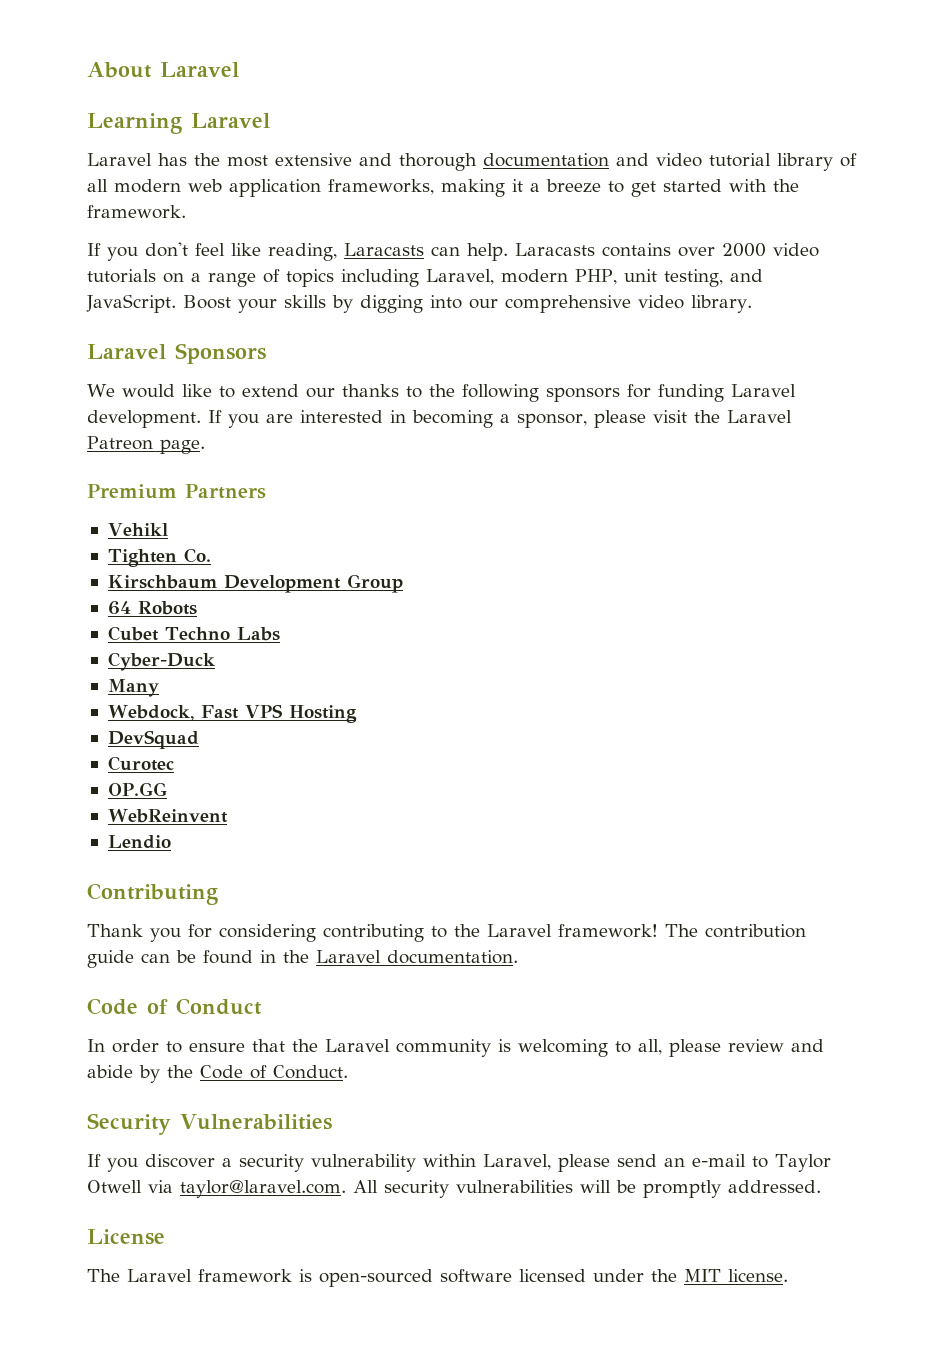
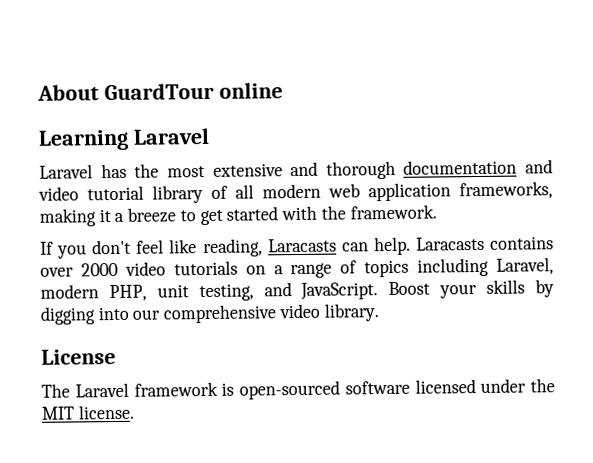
[160,62,239,77] Laravel -> [103,82,283,101] GuardTour online
[87,343,266,364] [87,384,796,402] [87,410,792,428] [87,436,205,454] [87,484,266,499] [107,523,168,536] [107,548,211,567] [107,574,403,593] [107,601,197,615] [107,626,280,641] [107,652,215,671] [107,679,159,697] [107,704,357,723] [107,730,199,749] [107,756,174,771] [107,782,167,796] [107,809,228,823] [107,835,171,849] [87,883,218,905] [87,924,806,942] [87,950,518,968] [87,998,262,1015] [87,1039,824,1057] [87,1065,348,1083] [87,1113,332,1135] [87,1154,831,1172] [87,1180,821,1198] // Laravel Sponsors // We would like to extend our thanks to the following sponsors for funding Laravel development. If you are interested in becoming a sponsor, please visit the Laravel Patreon page. // Premium Partners // Vehikl // Tighten Co. // Kirschbaum Development Group // 64 Robots // Cubet Techno Labs // Cyber-Duck // Many // Webdock, Fast VPS Hosting // DevSquad // Curotec // OP.GG // WebReinvent // Lendio // Contributing // Thank you for considering contributing to the Laravel framework! The contribution guide can be found in the Laravel documentation. // Code of Conduct // In order to ensure that the Laravel community is welcoming to all, please review and abide by the Code of Conduct. // Security Vulnerabilities // If you discover a security vulnerability within Laravel, please send an e-mail to Taylor Otwell via taylor@laravel.com. All security vulnerabilities will be promptly addressed. -> (379, 312) none

